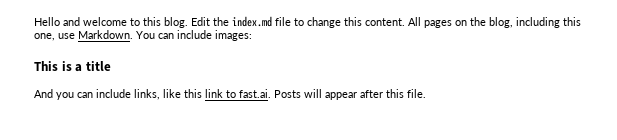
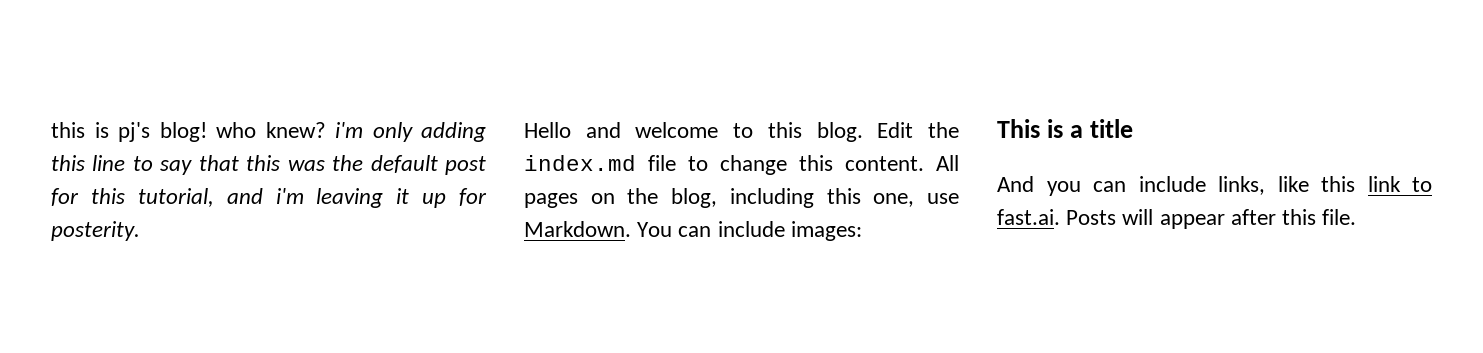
(34, 21) none -> [51,122,486,142] [51,155,487,175] [51,188,487,208] [51,221,140,241] this is pj's blog! who knew? i'm only adding this line to say that this was the default post for this tutorial, and i'm leaving it up for posterity. //

